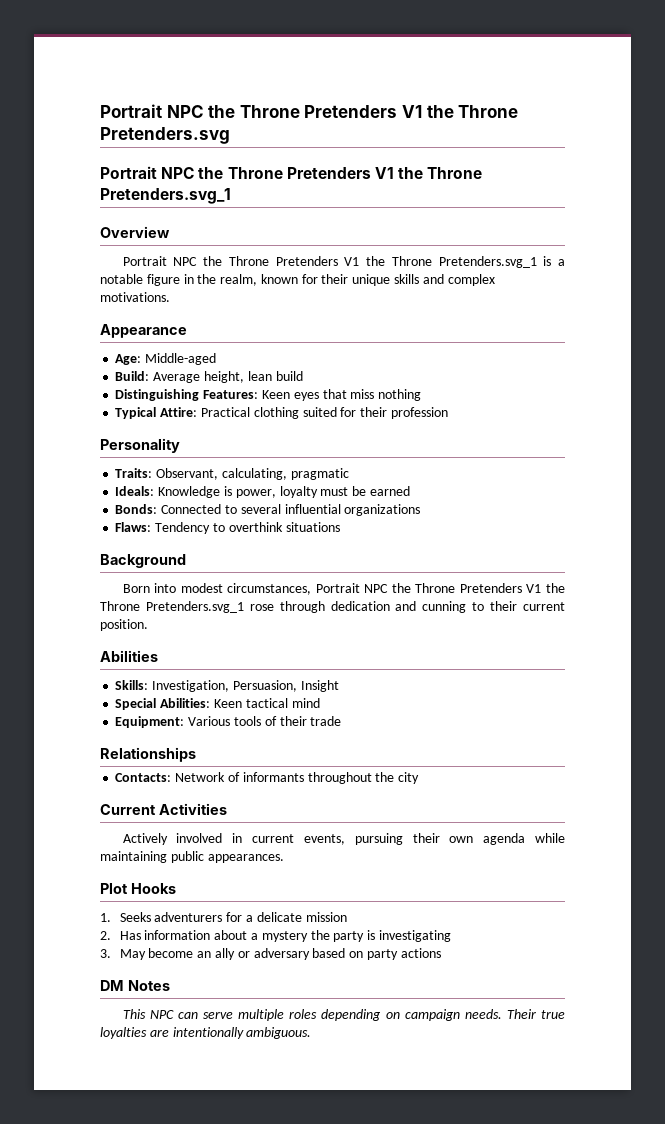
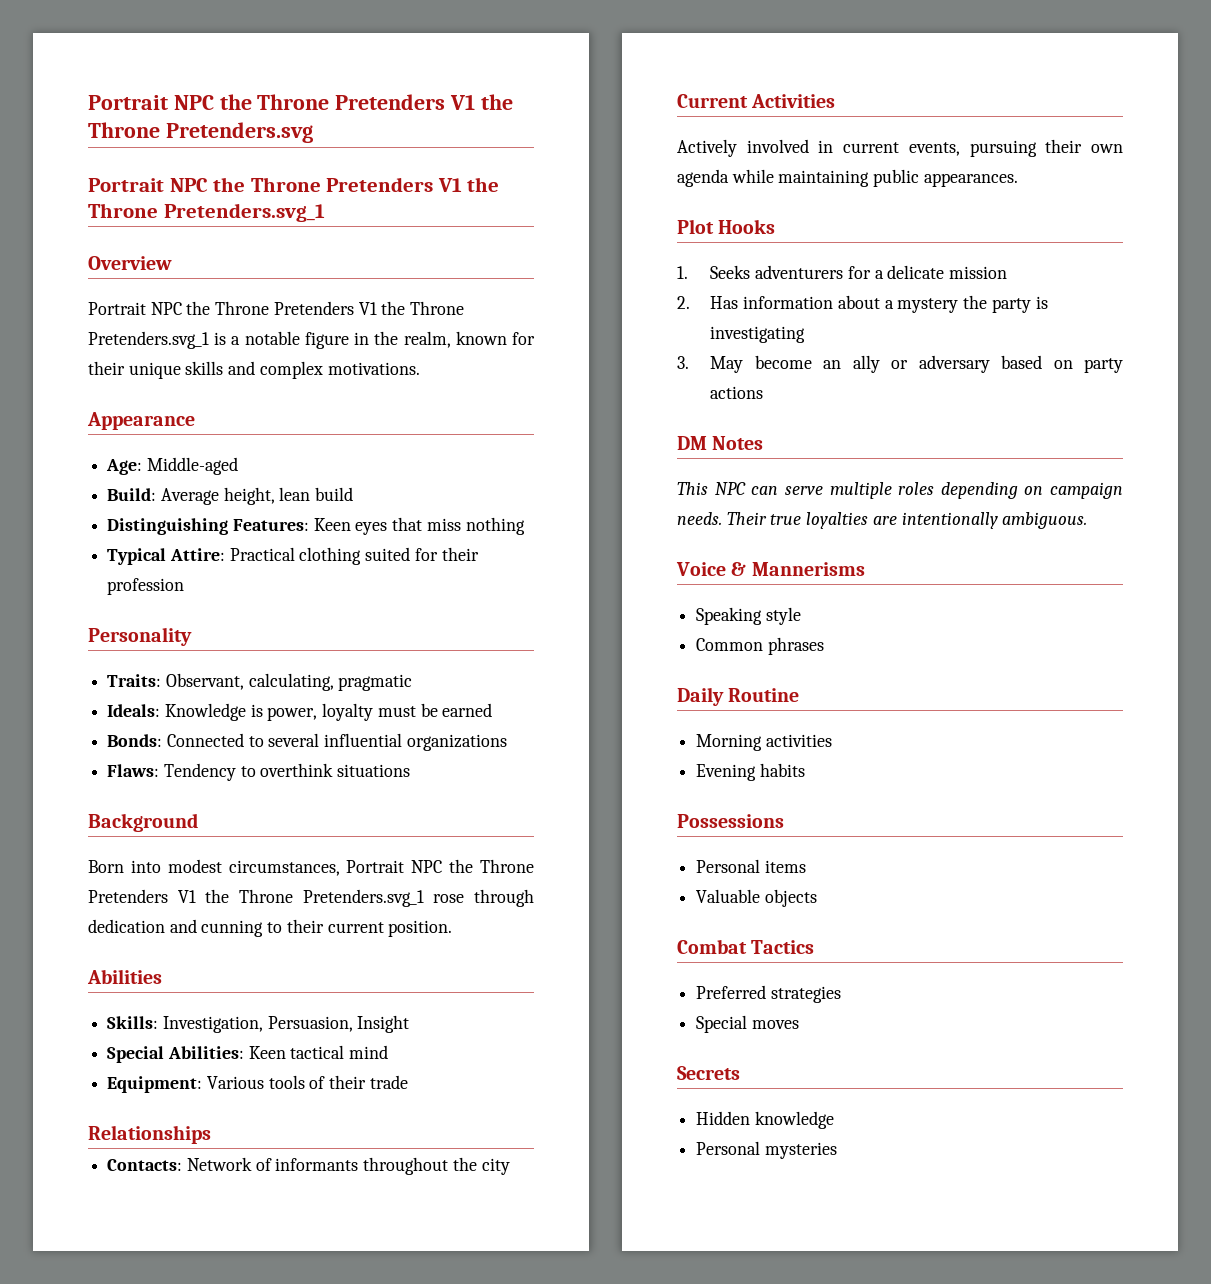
(312, 1033) none -> [676,562,865,576] [696,607,801,625] [696,637,824,655] [677,687,800,706] [696,734,832,751] [696,763,805,781] [677,814,784,828] [696,859,806,873] [696,889,817,907] [677,939,815,954] [696,985,841,1003] [696,1015,799,1033] [677,1066,740,1080] [696,1111,834,1129] [696,1141,837,1159] // Voice & Mannerisms // Speaking style // Common phrases // Daily Routine // Morning activities // Evening habits // Possessions // Personal items // Valuable objects // Combat Tactics // Preferred strategies // Special moves // Secrets // Hidden knowledge // Personal mysteries

